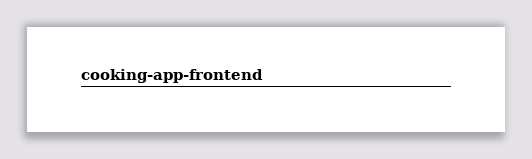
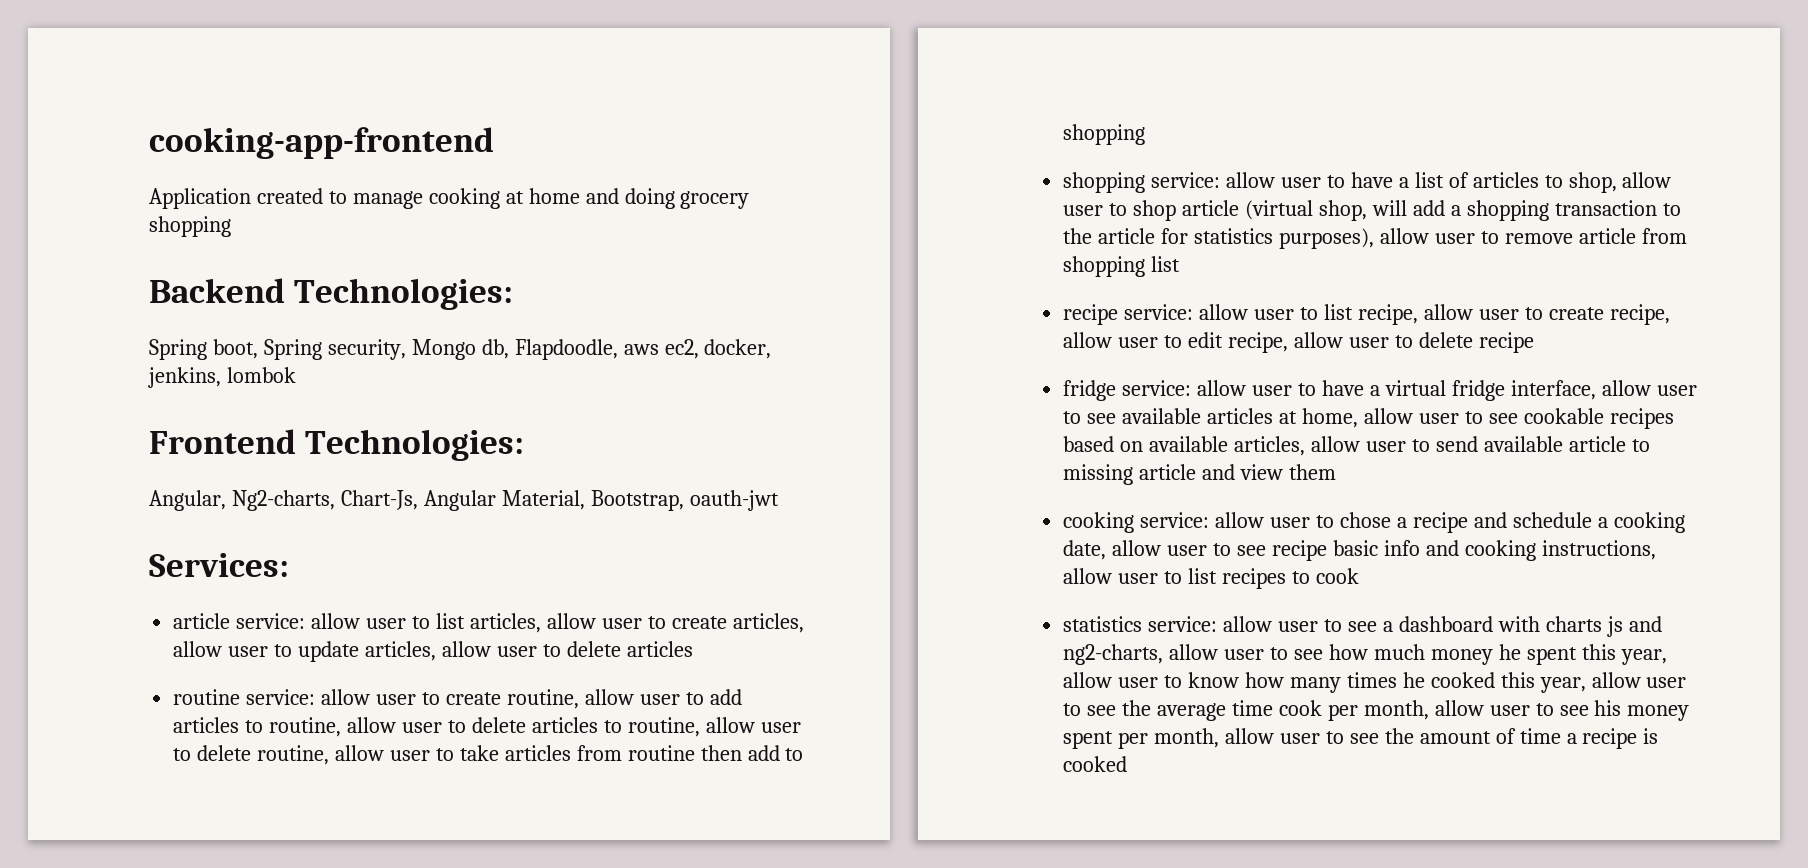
(263, 76) none -> [149,188,750,209] [149,216,231,237] [149,278,514,310] [149,339,772,360] [148,367,296,388] [149,429,525,461] [149,490,779,511] [149,553,289,577] [173,613,804,633] [173,641,693,662] [173,689,742,709] [173,717,801,737] [173,745,804,765] [1063,124,1146,145] [1063,172,1672,193] [1063,200,1681,221] [1063,228,1687,249] [1063,256,1181,277] [1063,304,1670,325] [1063,332,1534,353] [1063,380,1697,401] [1063,408,1674,429] [1063,436,1650,456] [1063,464,1336,485] [1063,512,1685,533] [1063,540,1656,561] [1063,568,1359,589] [1063,616,1662,637] [1063,644,1667,665] [1063,672,1687,693] [1063,700,1690,721] [1063,728,1659,749] [1063,756,1128,772] // Application created to manage cooking at home and doing grocery shopping // Backend Technologies: // Spring boot, Spring security, Mongo db, Flapdoodle, aws ec2, docker, jenkins, lombok // Frontend Technologies: // Angular, Ng2-charts, Chart-Js, Angular Material, Bootstrap, oauth-jwt // Services: // article service: allow user to list articles, allow user to create articles, allow user to update articles, allow user to delete articles // routine service: allow user to create routine, allow user to add articles to routine, allow user to delete articles to routine, allow user to delete routine, allow user to take articles from routine then add to shopping // shopping service: allow user to have a list of articles to shop, allow user to shop article (virtual shop, will add a shopping transaction to the article for statistics purposes), allow user to remove article from shopping list // recipe service: allow user to list recipe, allow user to create recipe, allow user to edit recipe, allow user to delete recipe // fridge service: allow user to have a virtual fridge interface, allow user to see available articles at home, allow user to see cookable recipes based on available articles, allow user to send available article to missing article and view them // cooking service: allow user to chose a recipe and schedule a cooking date, allow user to see recipe basic info and cooking instructions, allow user to list recipes to cook // statistics service: allow user to see a dashboard with charts js and ng2-charts, allow user to see how much money he spent this year, allow user to know how many times he cooked this year, allow user to see the average time cook per month, allow user to see his money spent per month, allow user to see the amount of time a recipe is cooked

